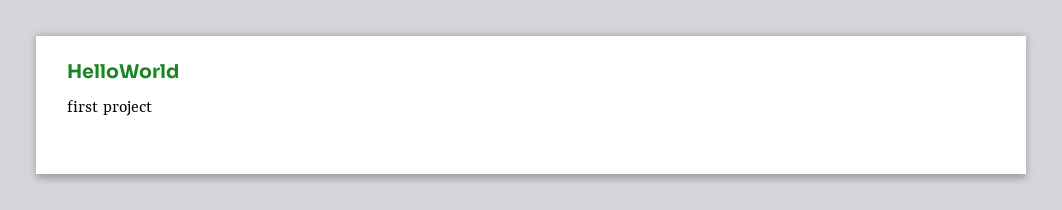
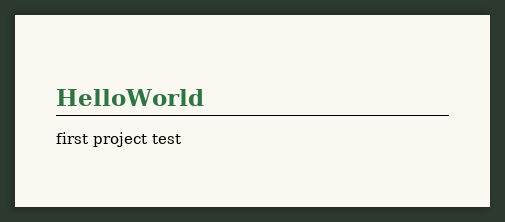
(152, 108) none -> [152,134,181,144] test

